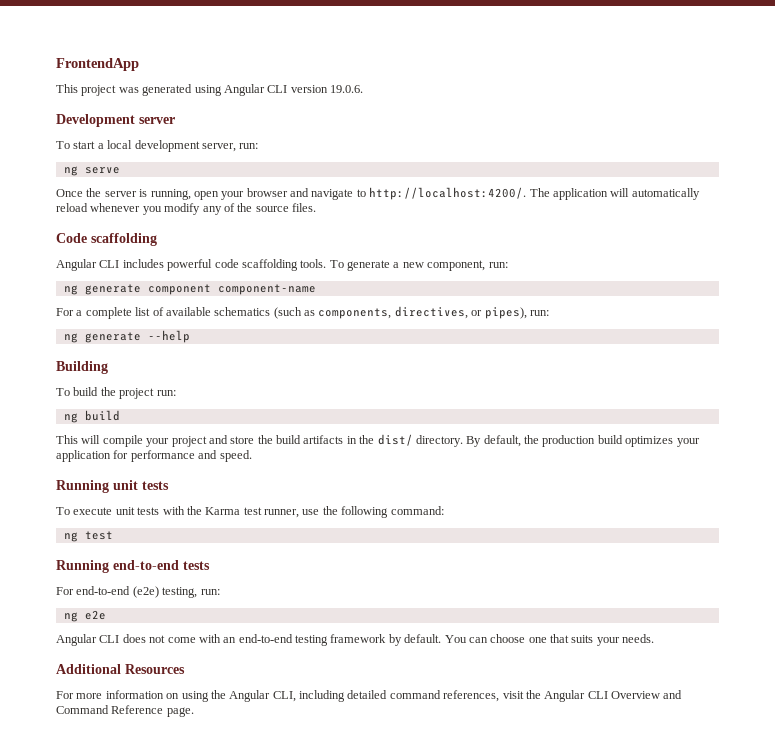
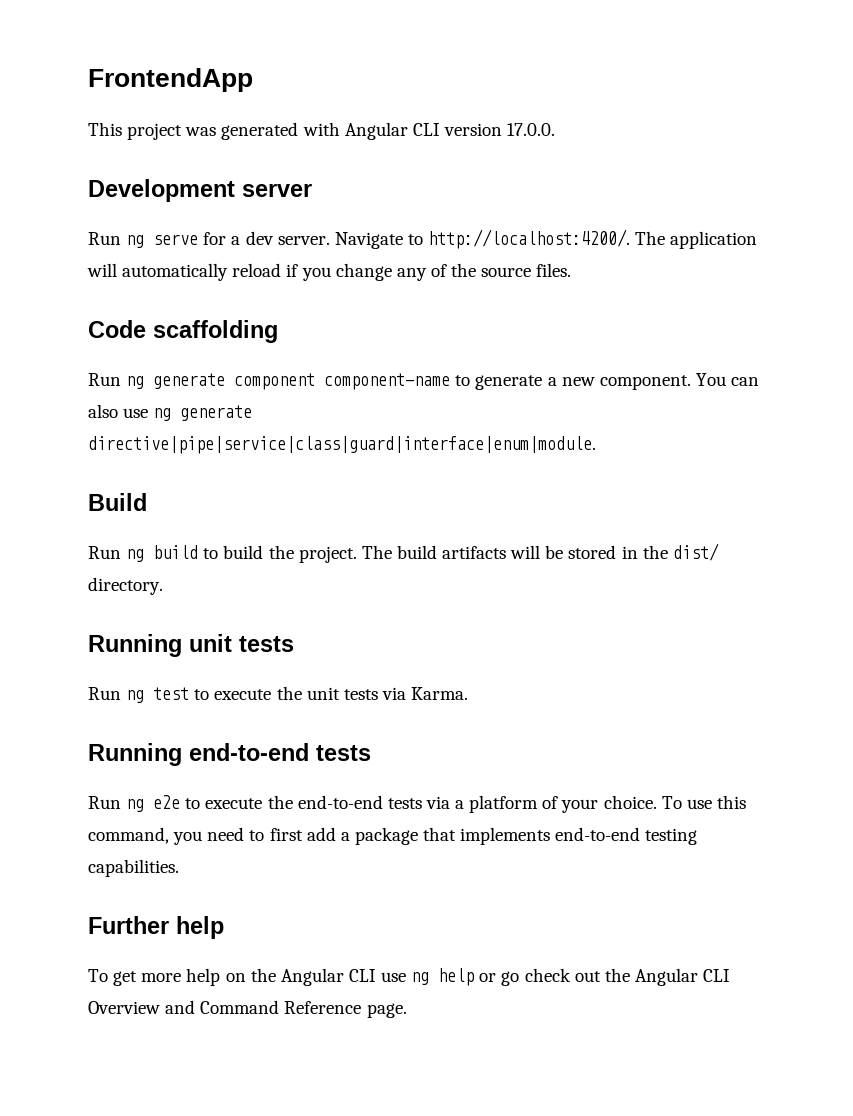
[194,85,222,96] using -> [302,122,340,136] with
[330,85,363,93] 19.0.6. -> [507,123,556,136] 17.0.0.
[56,140,259,152] [63,166,120,176] [56,188,354,200] To start a local development server, run: // ng serve // Once the server is running, open your browser and navigate -> [88,231,403,249] Run ng serve for a dev server. Navigate
[90,203,201,215] whenever you modify -> [286,263,392,281] if you change
[56,259,508,271] [63,284,316,295] [56,306,549,319] [63,330,190,343] [56,361,108,374] [56,387,176,399] [63,410,120,423] [56,434,700,447] [56,450,252,462] [56,480,169,493] [56,506,444,518] [63,531,113,542] [56,560,210,573] [56,586,220,598] [63,610,106,622] [56,634,655,646] [56,664,185,674] [56,690,524,702] Angular CLI includes powerful code scaffolding tools. To generate a new component, run: // ng generate component component-name // For a complete list of available schematics (such as components, directives, or pipes), run: // ng generate --help // Building // To build the project run: // ng build // This will compile your project and store the build artifacts in the dist/ directory. By default, the production build optimizes your application for performance and speed. // Running unit tests // To execute unit tests with the Karma test runner, use the following command: // ng test // Running end-to-end tests // For end-to-end (e2e) testing, run: // ng e2e // Angular CLI does not come with an end-to-end testing framework by default. You can choose one that suits your needs. // Additional Resources // For more information on using the Angular CLI, including detailed command references, visit -> [88,373,760,390] [88,404,253,421] [88,436,596,454] [88,493,147,511] [88,543,719,563] [88,577,163,595] [88,634,294,657] [88,686,469,703] [88,743,371,766] [88,795,746,813] [88,827,698,845] [88,859,179,877] [88,916,224,939] [88,968,601,986] Run ng generate component component-name to generate a new component. You can also use ng generate directive|pipe|service|class|guard|interface|enum|module. // Build // Run ng build to build the project. The build artifacts will be stored in the dist/ directory. // Running unit tests // Run ng test to execute the unit tests via Karma. // Running end-to-end tests // Run ng e2e to execute the end-to-end tests via a platform of your choice. To use this command, you need to first add a package that implements end-to-end testing capabilities. // Further help // To get more help on the Angular CLI use ng help or go check out

